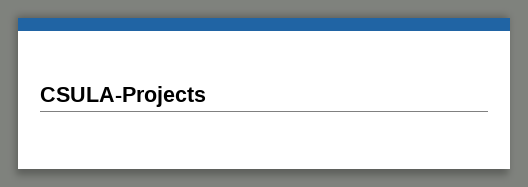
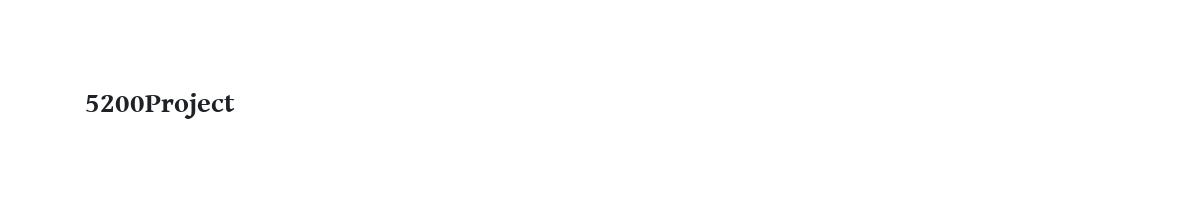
[40,86,206,107] CSULA-Projects -> [85,93,235,119] 5200Project

